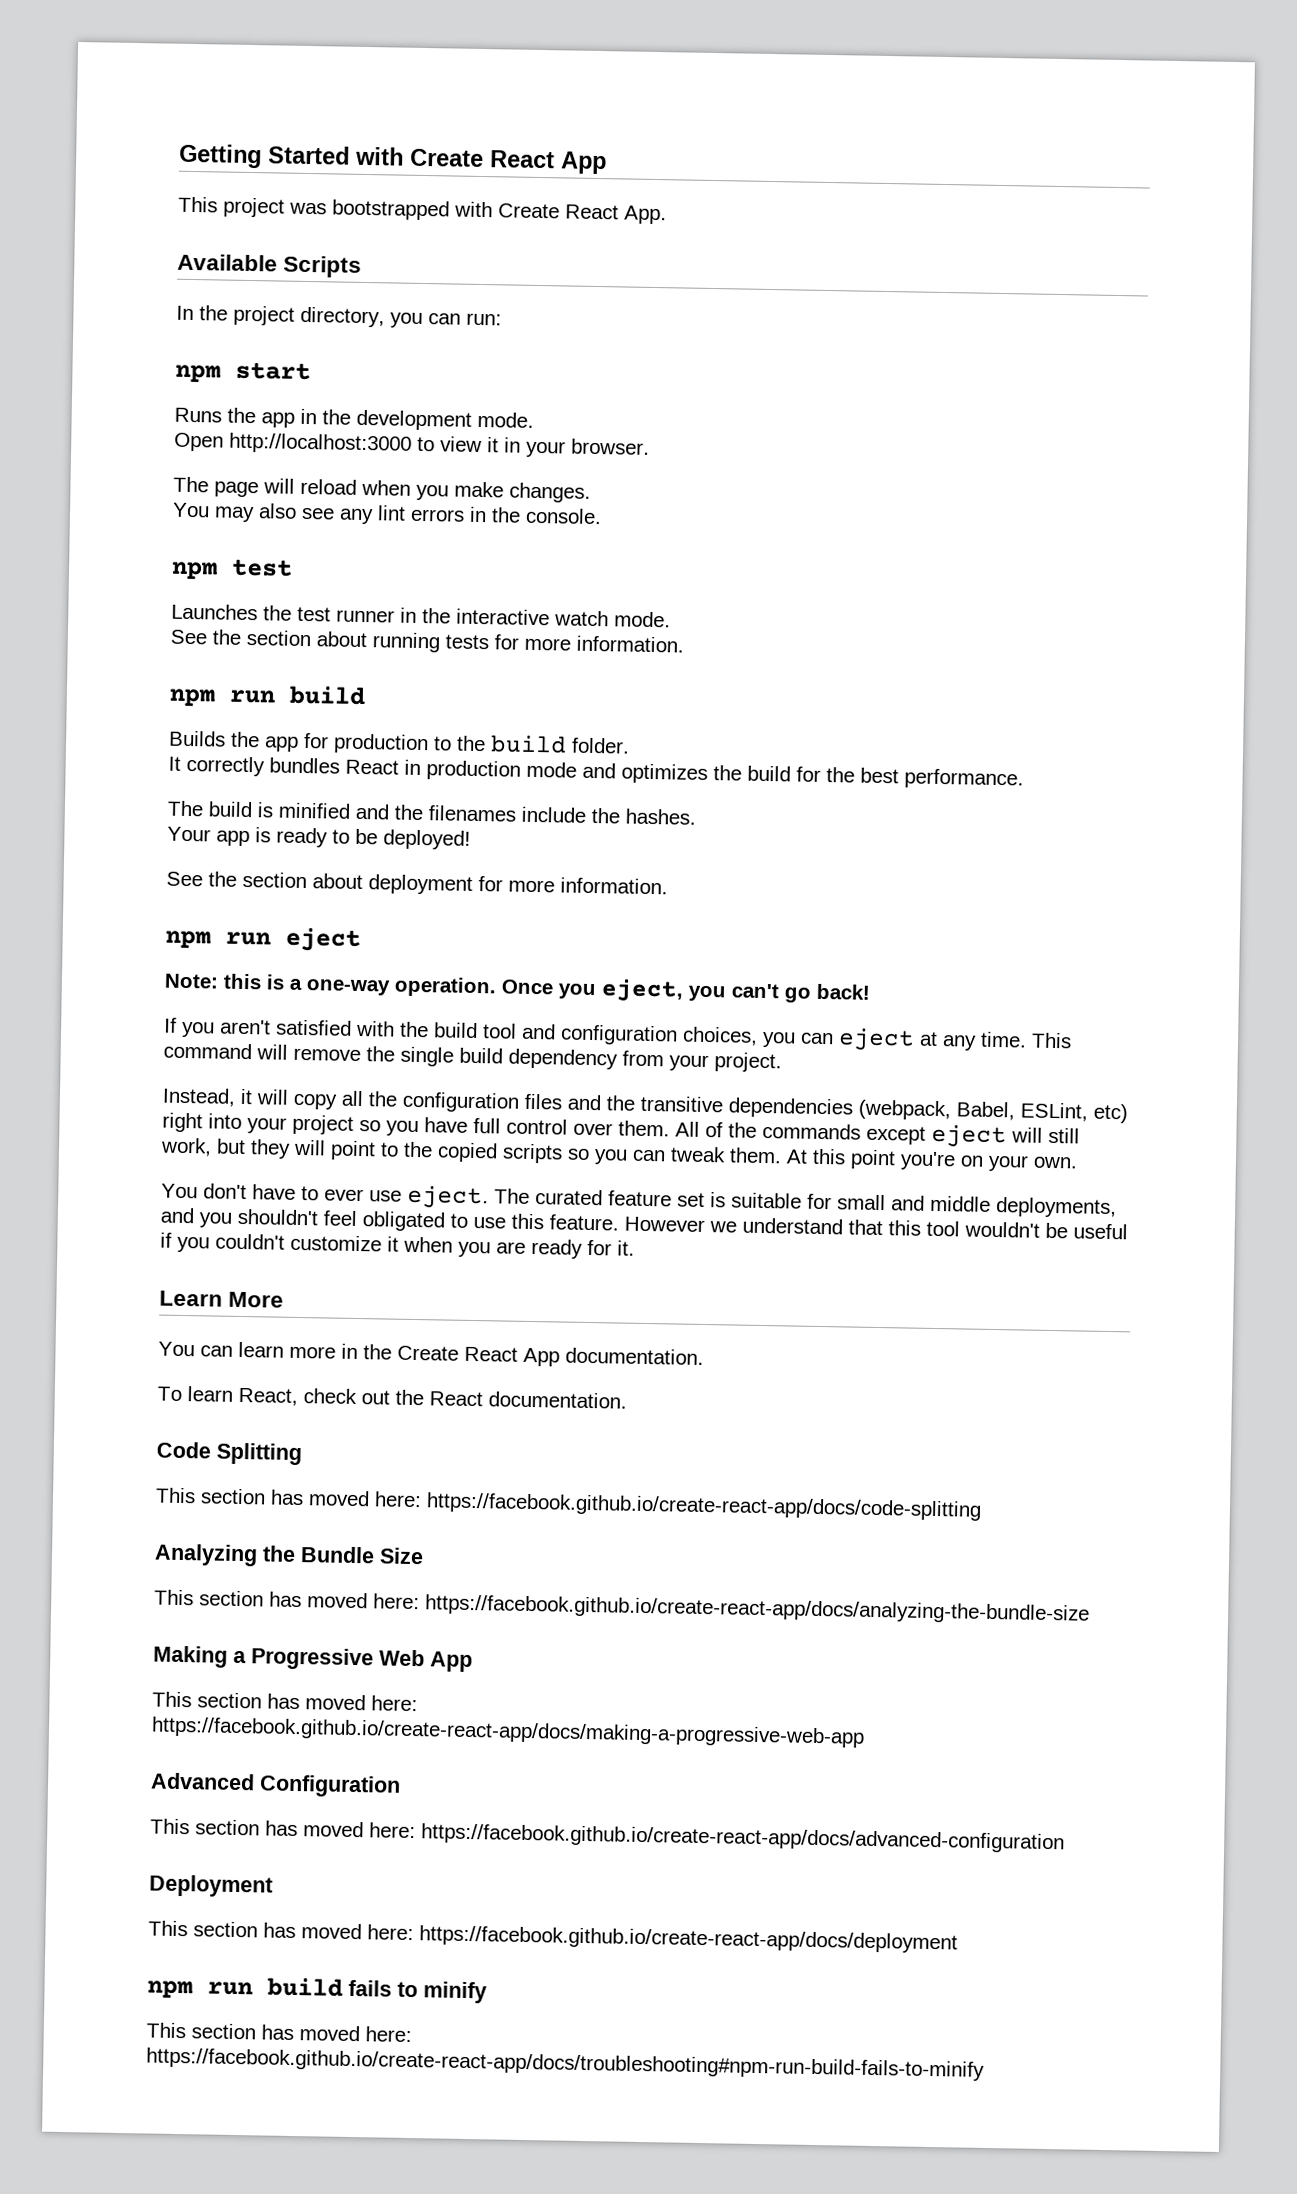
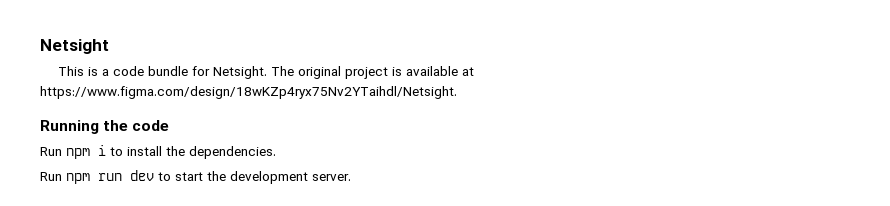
[179,143,607,175] [178,196,667,225] [177,253,363,278] [176,305,502,328] [175,361,311,383] [174,407,534,431] [174,432,650,458] [173,476,591,503] [172,502,602,525] [171,558,293,580] [171,603,671,628] [170,629,684,653] [169,685,366,707] [168,730,630,755] [168,755,1024,790] [167,800,696,825] [167,826,471,850] [166,871,668,895] [165,927,361,953] [164,973,870,1003] [164,1017,1072,1051] [163,1042,782,1073] [162,1087,1128,1124] [162,1112,1080,1148] [160,1137,1078,1172] [161,1183,1117,1219] [160,1207,1128,1240] [160,1232,635,1259] [159,1290,285,1308] [158,1341,704,1367] [157,1386,627,1409] [156,1441,302,1466] [155,1487,982,1521] [154,1543,424,1567] [154,1589,1090,1625] [153,1645,473,1673] [152,1691,418,1712] [151,1716,865,1748] [150,1772,401,1798] [150,1818,1065,1854] [149,1874,273,1898] [148,1920,958,1954] [147,1977,487,2004] [146,2022,412,2043] [146,2047,985,2081] Getting Started with Create React App // This project was bootstrapped with Create React App. // Available Scripts // In the project directory, you can run: // npm start // Runs the app in the development mode. // Open http://localhost:3000 to view it in your browser. // The page will reload when you make changes. // You may also see any lint errors in the console. // npm test // Launches the test runner in the interactive watch mode. // See the section about running tests for more information. // npm run build // Builds the app for production to the build folder. // It correctly bundles React in production mode and optimizes the build for the best performance. // The build is minified and the filenames include the hashes. // Your app is ready to be deployed! // See the section about deployment for more information. // npm run eject // Note: this is a one-way operation. Once you eject, you can't go back! // If you aren't satisfied with the build tool and configuration choices, you can eject at any time. This command will remove the single build dependency from your project. // Instead, it will copy all the configuration files and the transitive dependencies (webpack, Babel, ESLint, etc) right into your project so you have full control over them. All of the commands except eject will still work, but they will point to the copied scripts so you can tweak them. At this point you're on your own. // You don't have to ever use eject. The curated feature set is suitable for small and middle deployments, and you shouldn't feel obligated to use this feature. However we understand that this tool wouldn't be useful if you couldn't customize it when you are ready for it. // Learn More // You can learn more in the Create React App documentation. // To learn React, check out the React documentation. // Code Splitting // This section has moved here: https://facebook.github.io/create-react-app/docs/code-splitting // Analyzing the Bundle Size // This section has moved here: https://facebook.github.io/create-react-app/docs/analyzing-the-bundle-size // Making a Progressive Web App // This section has moved here: https://facebook.github.io/create-react-app/docs/making-a-progressive-web-app // Advanced Configuration // This section has moved here: https://facebook.github.io/create-react-app/docs/advanced-configuration // Deployment // This section has moved here: https://facebook.github.io/create-react-app/docs/deployment // npm run build fails to minify // This section has moved here: https://facebook.github.io/create-react-app/docs/troubleshooting#npm-run-build-fails-to-minify -> [40,39,109,54] [57,66,474,79] [40,86,457,99] [40,120,170,134] [40,145,276,159] [40,170,351,184] Netsight // This is a code bundle for Netsight. The original project is available at https://www.figma.com/design/18wKZp4ryx75Nv2YTaihdl/Netsight. // Running the code // Run npm i to install the dependencies. // Run npm run dev to start the development server.

